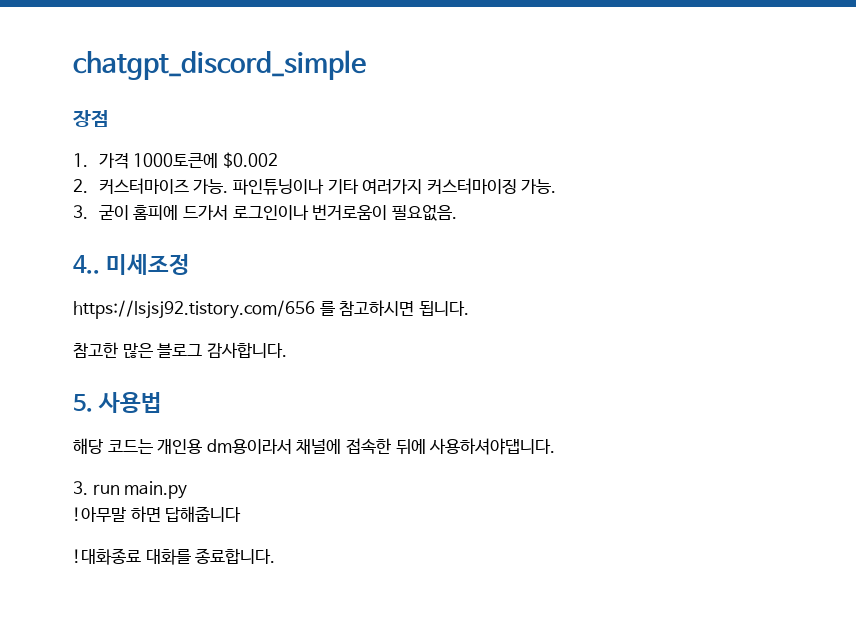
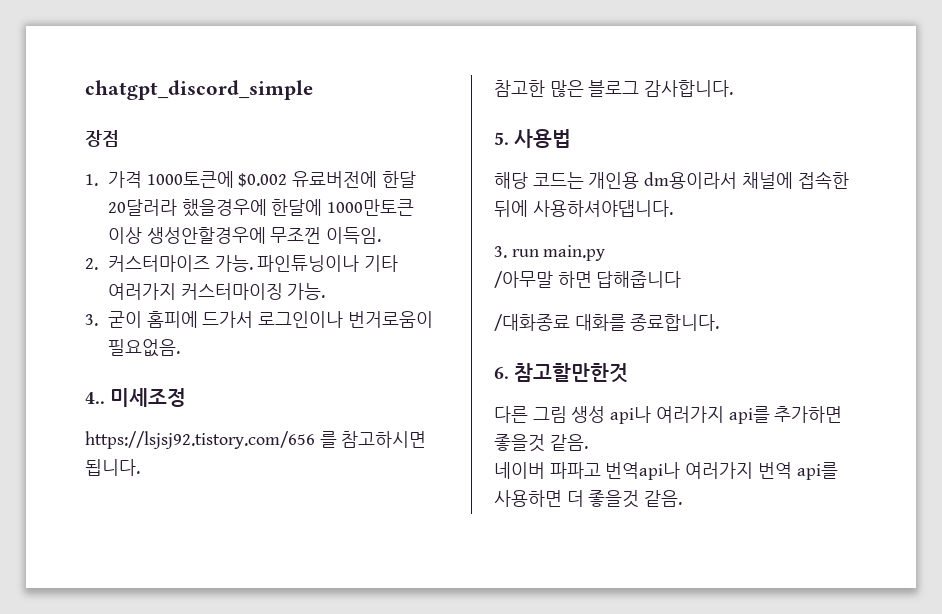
(278, 160) none -> [292,171,416,188] [108,199,415,217] [108,227,382,244] 유료버전에 한달 20달러라 했을경우에 한달에 1000만토큰 이상 생성안할경우에 무조껀 이득임.
[73,507,126,522] !아무말 -> [494,271,553,288] /아무말
[73,548,141,565] !대화종료 -> [494,314,570,331] /대화종료
(276, 556) none -> [494,363,629,383] [494,406,843,424] [494,434,588,452] [494,462,838,480] [494,490,683,508] // 6. 참고할만한것 // 다른 그림 생성 api나 여러가지 api를 추가하면 좋을것 같음. // 네이버 파파고 번역api나 여러가지 번역 api를 사용하면 더 좋을것 같음.

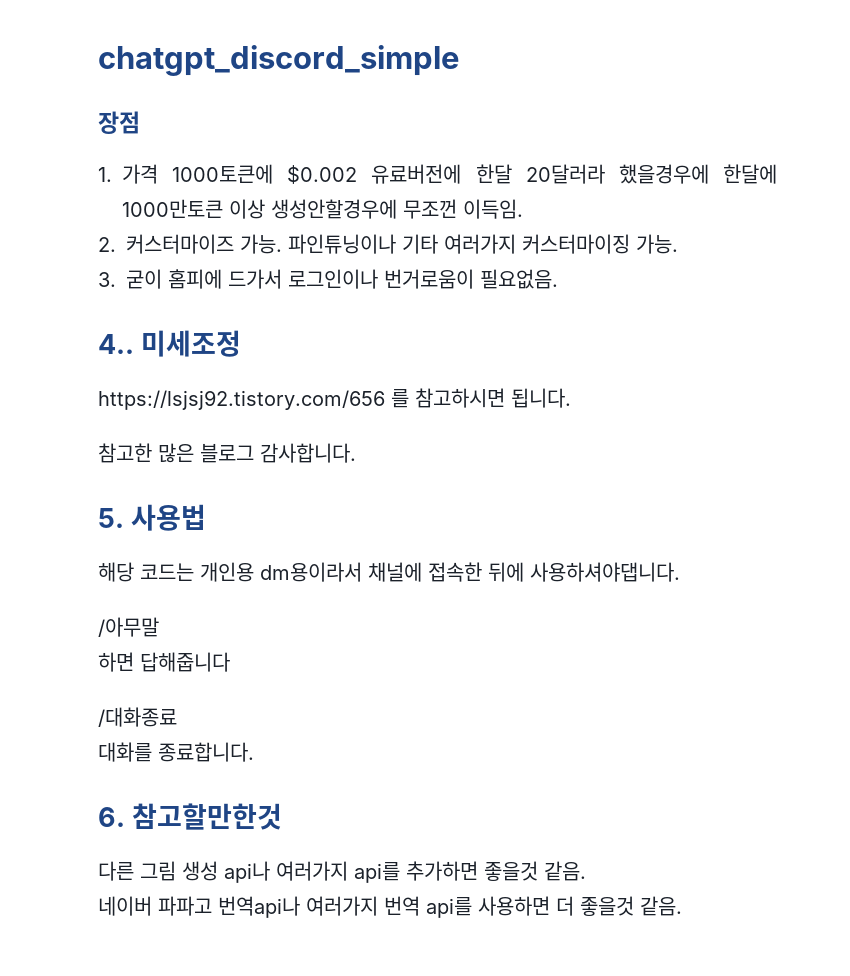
[494,245,606,261] [494,271,553,288] 3. run main.py // /아무말 -> [98,617,159,637] /아무말 //
(570, 322) none -> (177, 717) //

